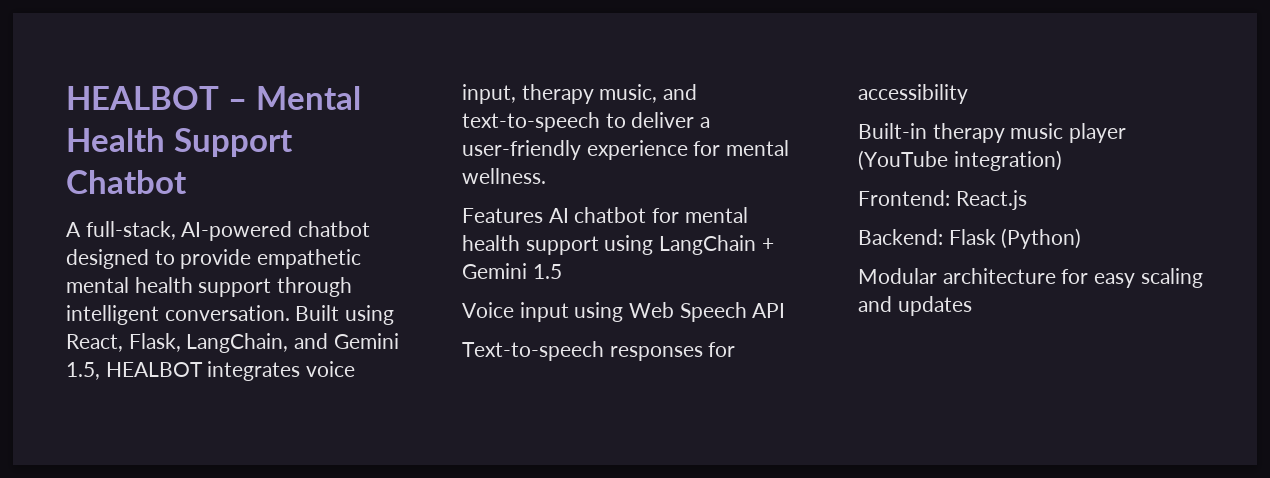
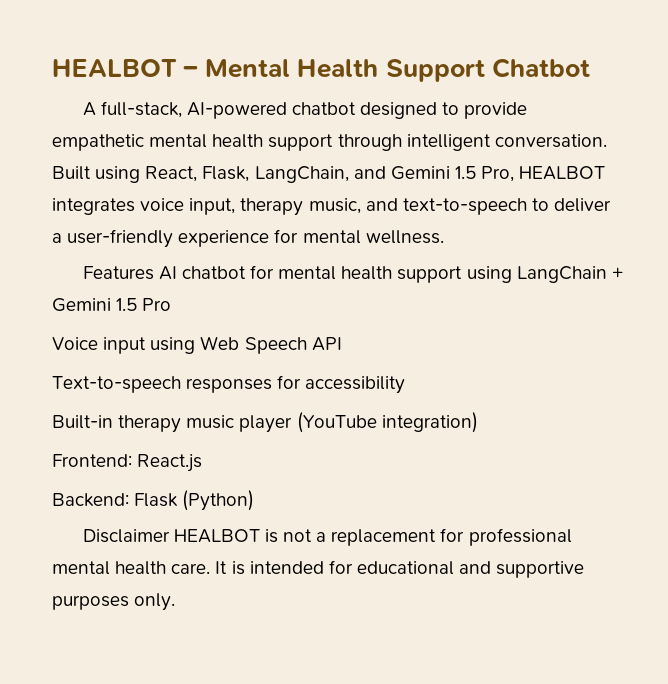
[66,362,100,380] 1.5, -> [454,166,515,182] 1.5 Pro,
(562, 271) none -> [142,298,172,311] Pro
[858,268,1203,288] [858,296,972,316] Modular architecture for easy scaling and updates -> [82,528,572,546] [52,560,585,578] [52,593,176,611] Disclaimer HEALBOT is not a replacement for professional mental health care. It is intended for educational and supportive purposes only.

